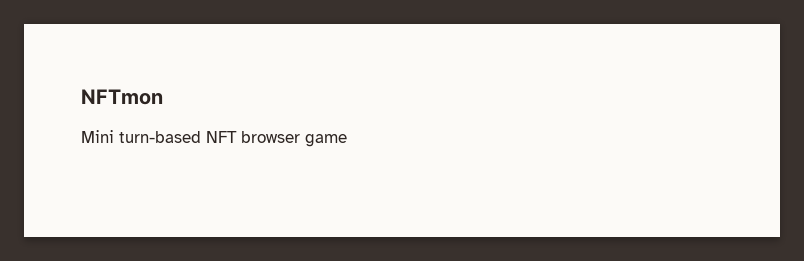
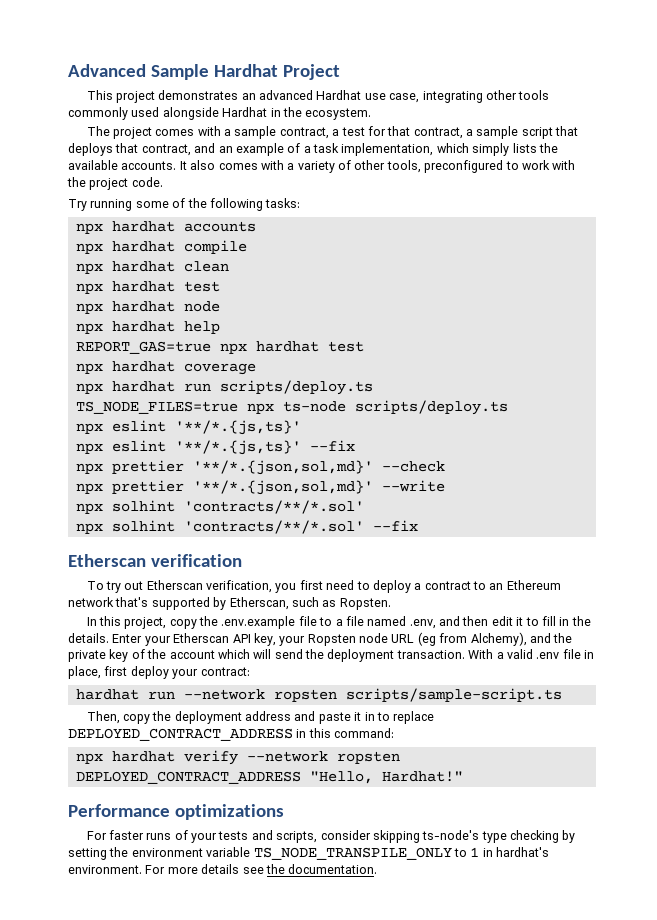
[81,89,163,105] [81,130,347,147] NFTmon // Mini turn-based NFT browser game -> [68,64,341,80] [86,90,550,103] [68,107,372,120] [86,126,579,139] [68,143,558,156] [68,160,576,173] [67,177,163,190] [68,198,301,211] [75,221,256,234] [75,240,247,254] [75,261,229,274] [75,281,220,294] [75,301,220,314] [75,321,220,334] [75,341,364,354] [75,361,256,375] [75,380,373,395] [75,400,508,415] [75,420,301,435] [75,440,355,455] [75,460,445,475] [75,480,445,495] [75,500,364,514] [75,520,418,534] [68,554,243,567] [86,580,561,593] [68,597,391,610] [86,616,591,629] [68,632,573,646] [68,649,594,662] [68,666,250,679] [75,688,562,702] [86,711,435,724] [68,728,395,741] [75,750,400,765] [75,771,463,784] [68,804,285,820] [86,830,576,843] [68,847,549,860] [68,864,378,874] Advanced Sample Hardhat Project // This project demonstrates an advanced Hardhat use case, integrating other tools commonly used alongside Hardhat in the ecosystem. // The project comes with a sample contract, a test for that contract, a sample script that deploys that contract, and an example of a task implementation, which simply lists the available accounts. It also comes with a variety of other tools, preconfigured to work with the project code. // Try running some of the following tasks: // npx hardhat accounts // npx hardhat compile // npx hardhat clean // npx hardhat test // npx hardhat node // npx hardhat help // REPORT_GAS=true npx hardhat test // npx hardhat coverage // npx hardhat run scripts/deploy.ts // TS_NODE_FILES=true npx ts-node scripts/deploy.ts // npx eslint '**/*.{js,ts}' // npx eslint '**/*.{js,ts}' --fix // npx prettier '**/*.{json,sol,md}' --check // npx prettier '**/*.{json,sol,md}' --write // npx solhint 'contracts/**/*.sol' // npx solhint 'contracts/**/*.sol' --fix // Etherscan verification // To try out Etherscan verification, you first need to deploy a contract to an Ethereum network that's supported by Etherscan, such as Ropsten. // In this project, copy the .env.example file to a file named .env, and then edit it to fill in the details. Enter your Etherscan API key, your Ropsten node URL (eg from Alchemy), and the private key of the account which will send the deployment transaction. With a valid .env file in place, first deploy your contract: // hardhat run --network ropsten scripts/sample-script.ts // Then, copy the deployment address and paste it in to replace DEPLOYED_CONTRACT_ADDRESS in this command: // npx hardhat verify --network ropsten DEPLOYED_CONTRACT_ADDRESS "Hello, Hardhat!" // Performance optimizations // For faster runs of your tests and scripts, consider skipping ts-node's type checking by setting the environment variable TS_NODE_TRANSPILE_ONLY to 1 in hardhat's environment. For more details see the documentation.

